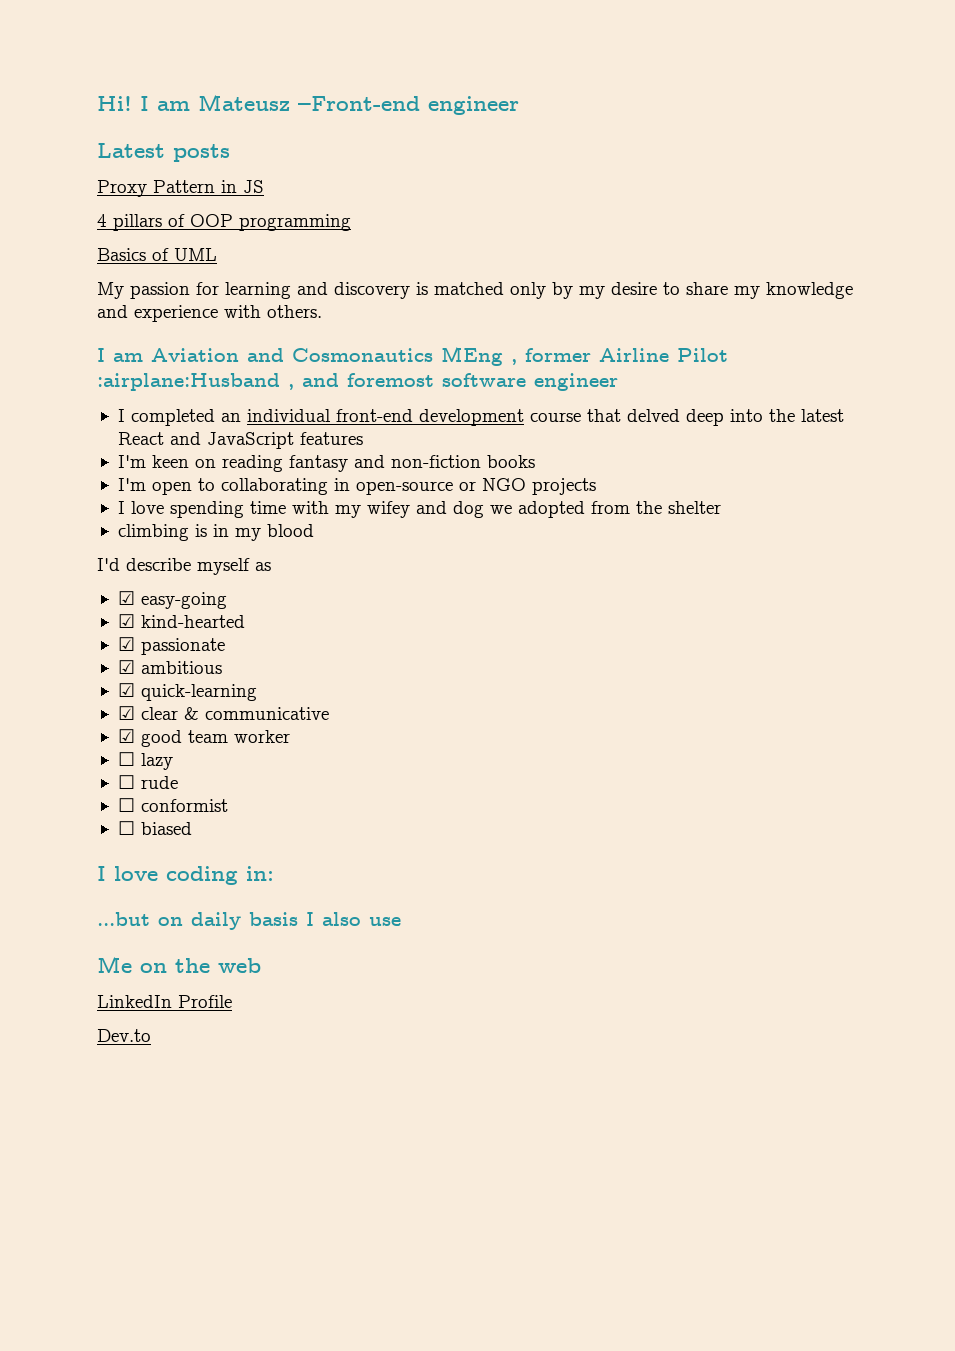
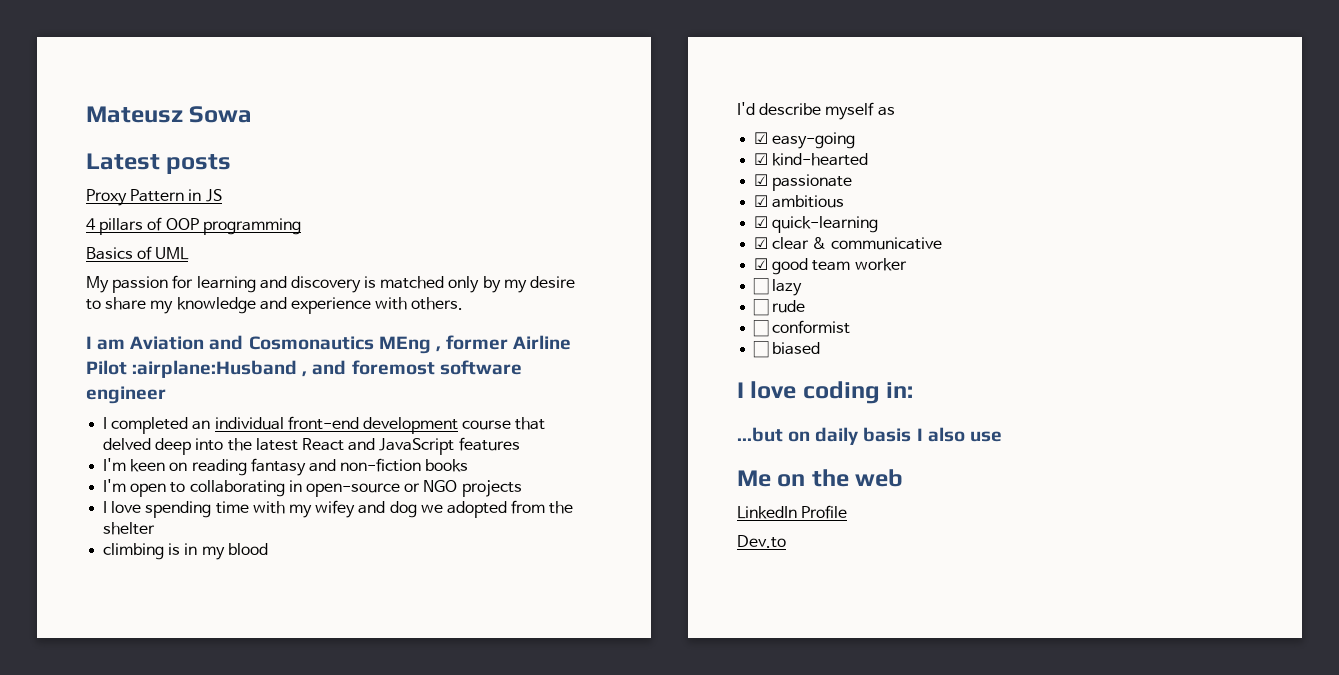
[97,94,519,115] Hi! I am Mateusz –Front-end engineer -> [86,106,253,123] Mateusz Sowa

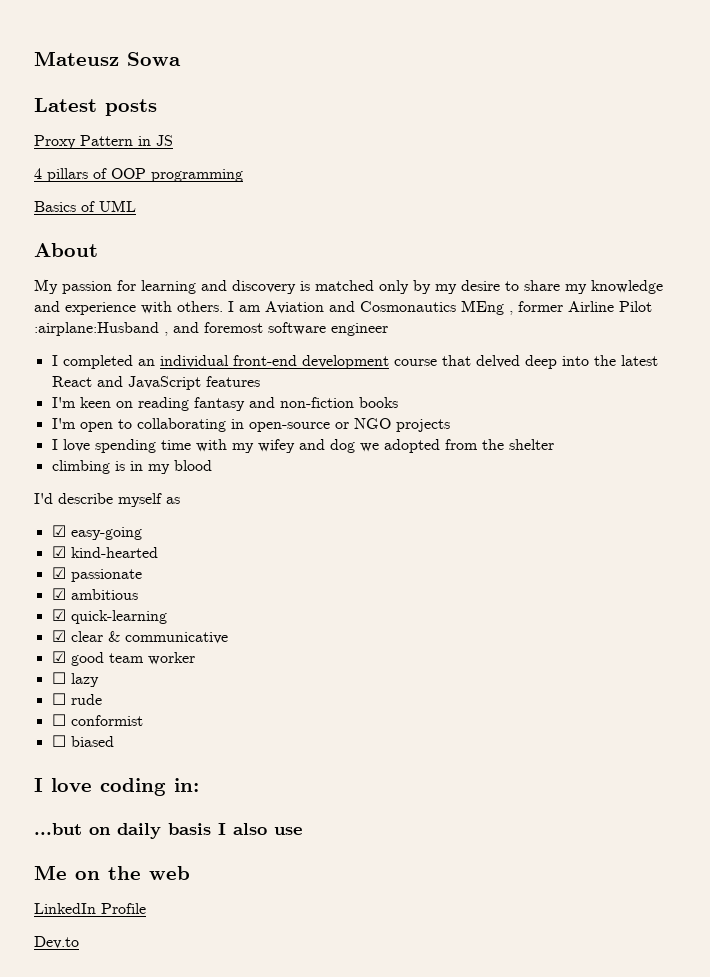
(190, 253) none -> [34,243,98,257] // About
(464, 303) // -> (223, 306) none

